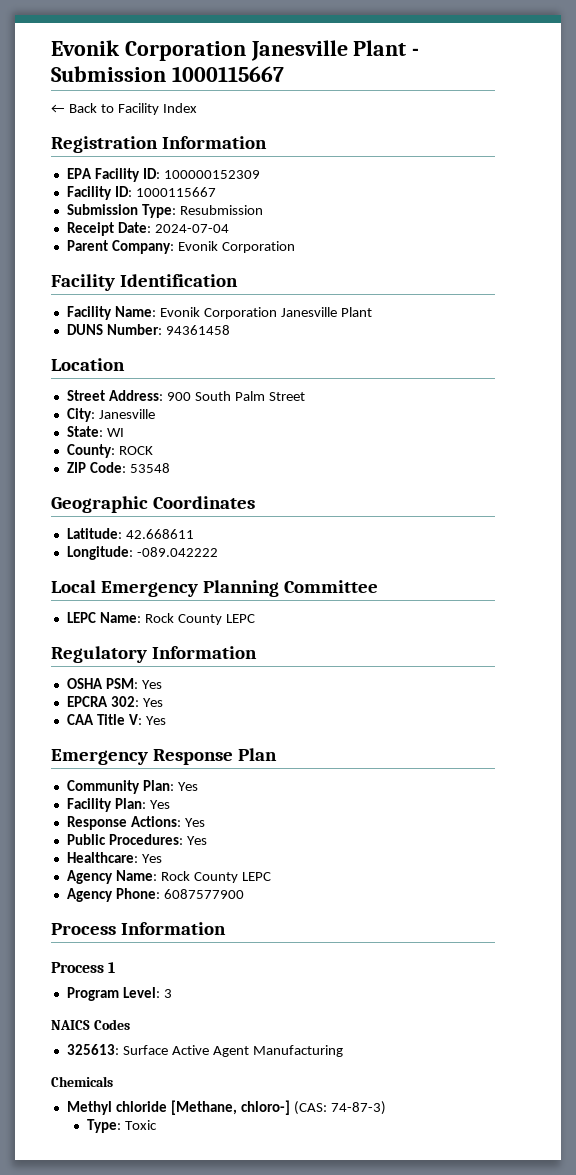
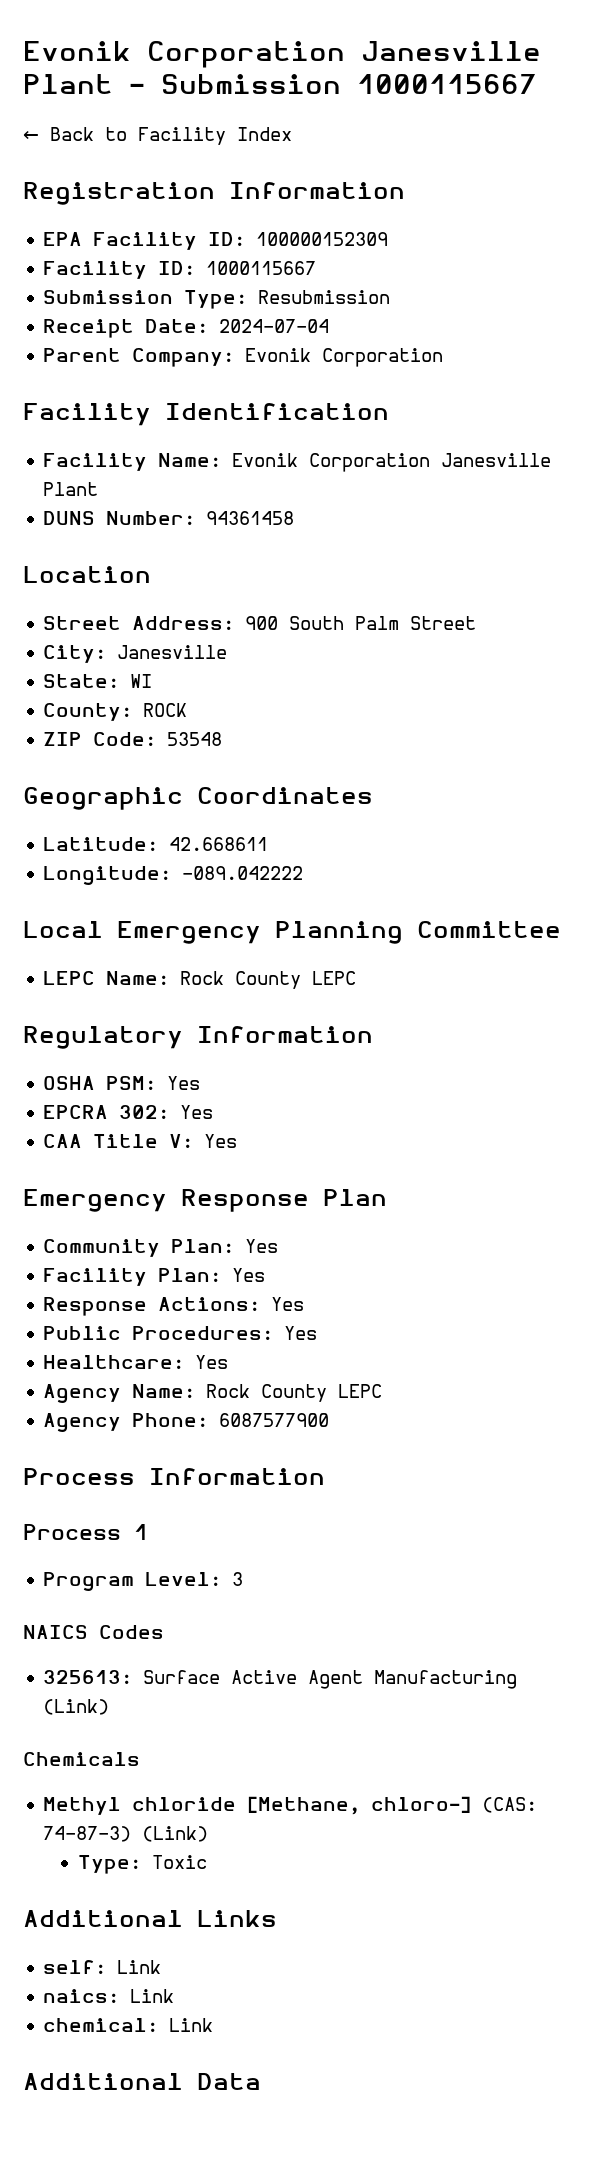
(343, 1051) none -> [43,1699,110,1715] (Link)
(386, 1108) none -> [142,1826,209,1842] (Link)
(158, 1125) none -> [23,1910,277,1927] [43,1960,162,1974] [43,1989,175,2003] [43,2018,214,2032] [23,2073,261,2090] // Additional Links // self: Link // naics: Link // chemical: Link // Additional Data

